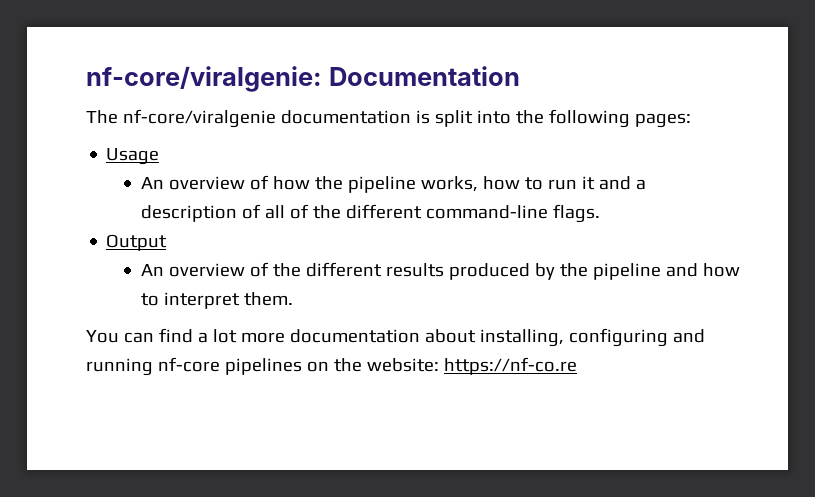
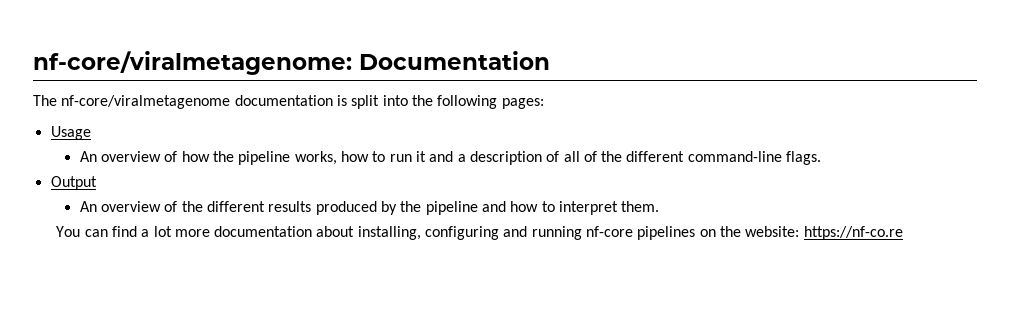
[86,66,322,92] nf-core/viralgenie: -> [33,51,352,75] nf-core/viralmetagenome:
[122,109,276,128] nf-core/viralgenie -> [61,95,231,109] nf-core/viralmetagenome

